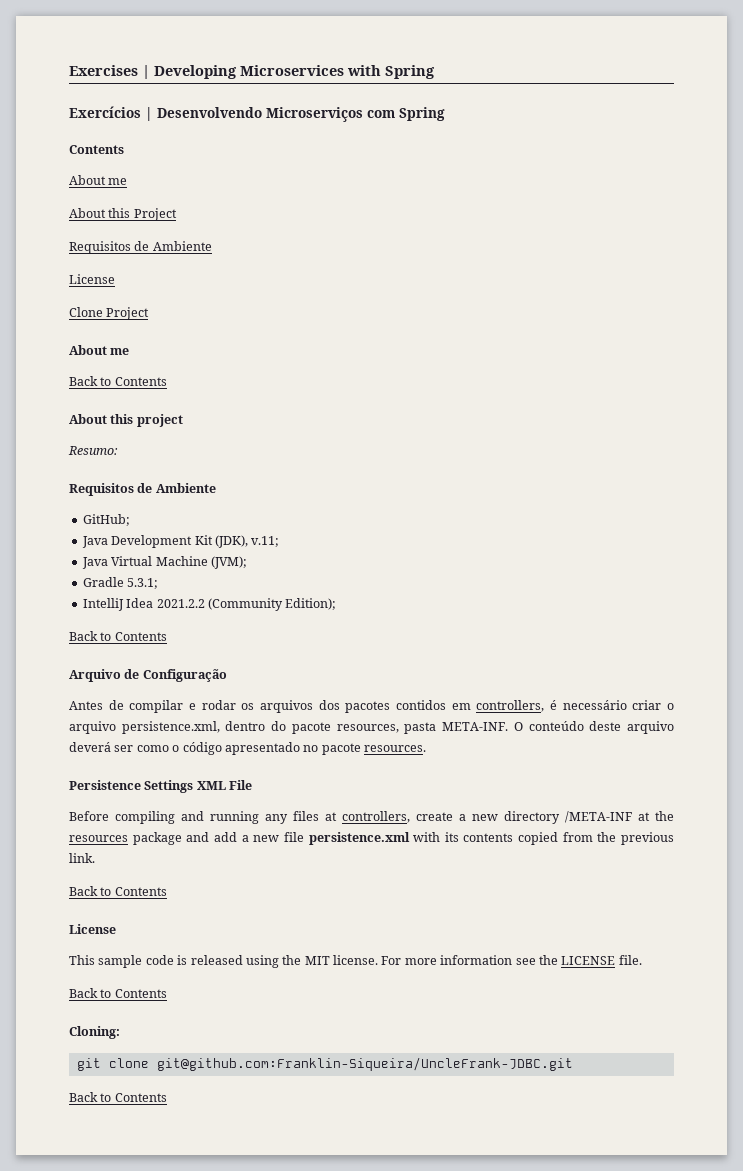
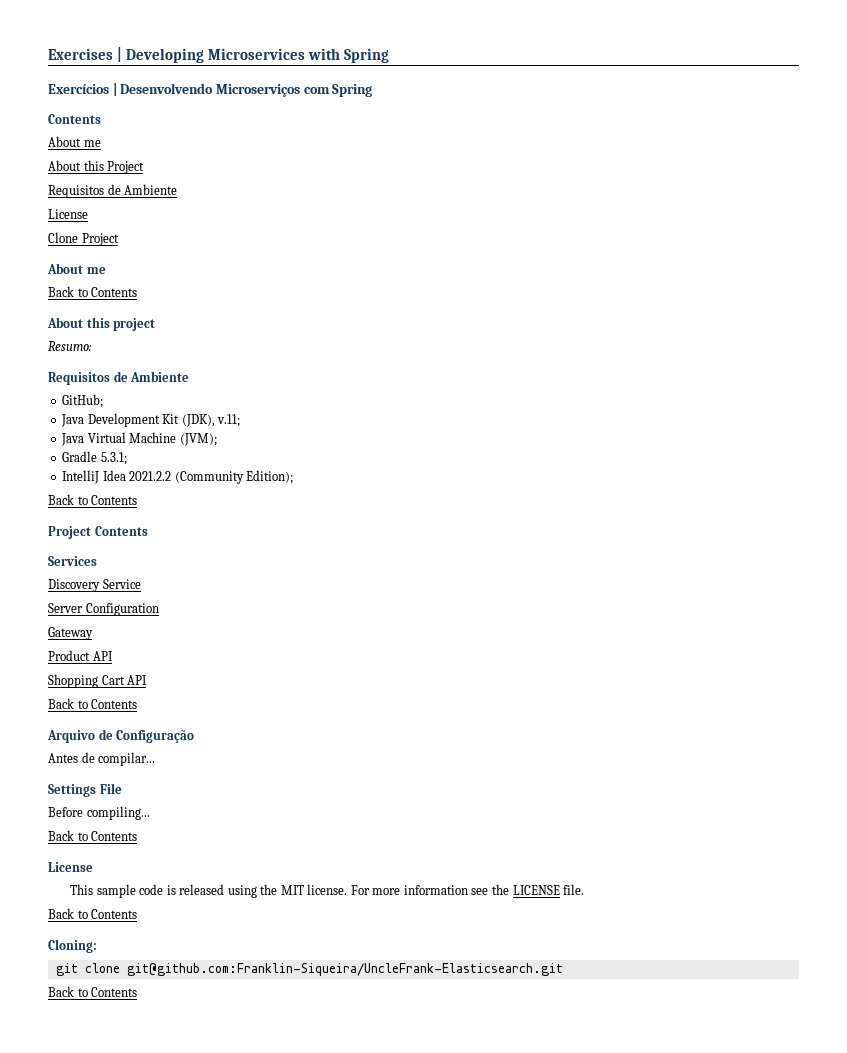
(167, 636) none -> [48,526,148,539] [48,556,97,566] [48,579,141,592] [48,603,159,616] [48,627,93,640] [48,650,113,661] [48,674,148,688] [48,698,138,709] // Project Contents // Services // Discovery Service // Server Configuration // Gateway // Product API // Shopping Cart API // Back to Contents
[129,700,674,713] [69,721,675,734] [69,742,426,755] [69,780,253,793] [69,811,674,824] [69,832,674,845] [69,853,95,863] compilar e rodar os arquivos dos pacotes contidos em controllers, é necessário criar o arquivo persistence.xml, dentro do pacote resources, pasta META-INF. O conteúdo deste arquivo deverá ser como o código apresentado no pacote resources. // Persistence Settings XML File // Before compiling and running any files at controllers, create a new directory /META-INF at the resources package and add a new file persistence.xml with its contents copied from the previous link. -> [98,752,156,766] [48,783,122,797] [48,806,150,820] compilar... // Settings File // Before compiling...
[156,1057,573,1071] git@github.com:Franklin-Siqueira/UncleFrank-JDBC.git -> [126,963,563,976] git@github.com:Franklin-Siqueira/UncleFrank-Elasticsearch.git

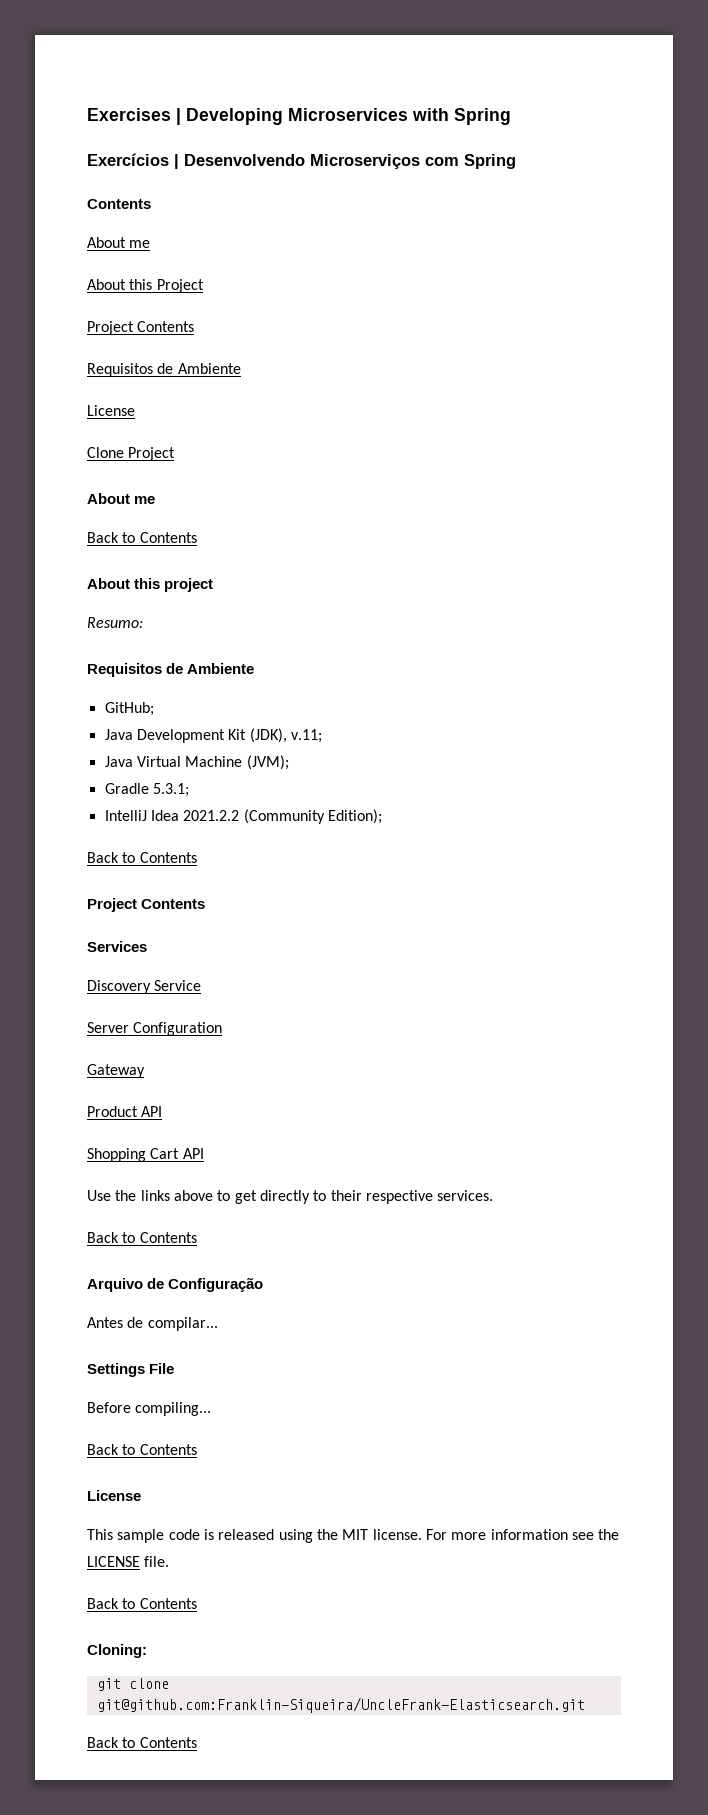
(145, 167) none -> [87,321,195,335] // Project Contents
(148, 680) none -> [87,1190,494,1204] // Use the links above to get directly to their respective services.

